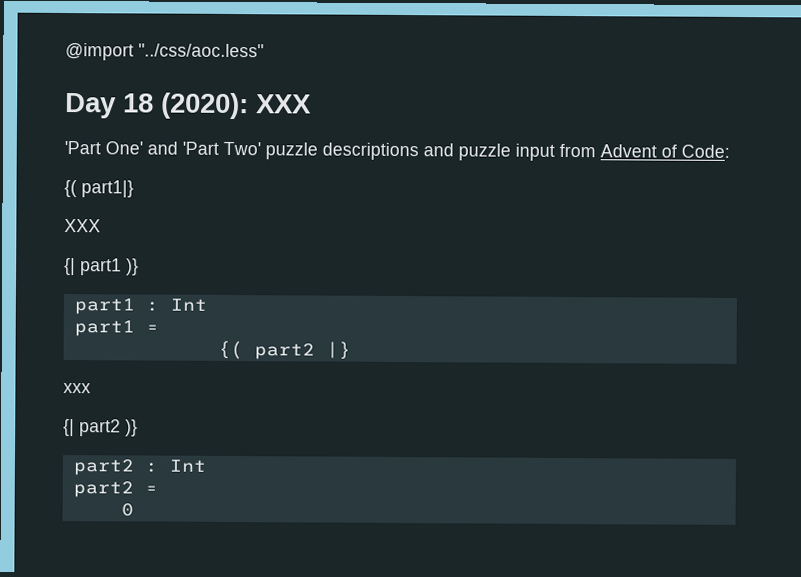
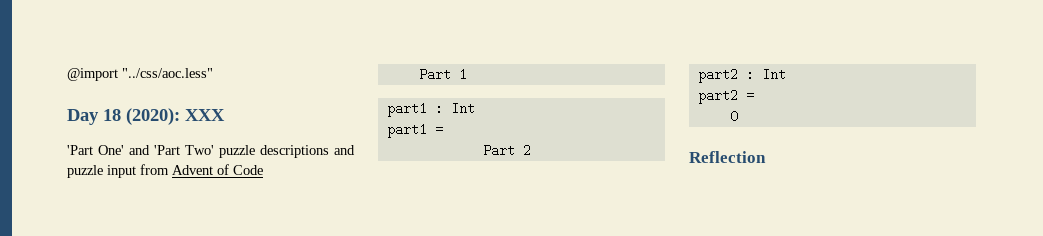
[681,144,730,158] [64,180,134,198] [64,219,101,233] [64,258,139,276] Code: // {( part1|} // XXX // {| part1 )} -> [233,165,263,175] [418,68,467,81] Code // Part 1
[217,340,351,360] [63,383,91,394] [63,419,138,437] {( part2 |} // xxx // {| part2 )} -> [482,144,531,157] Part 2
(134, 510) none -> [689,151,766,163] // Reflection

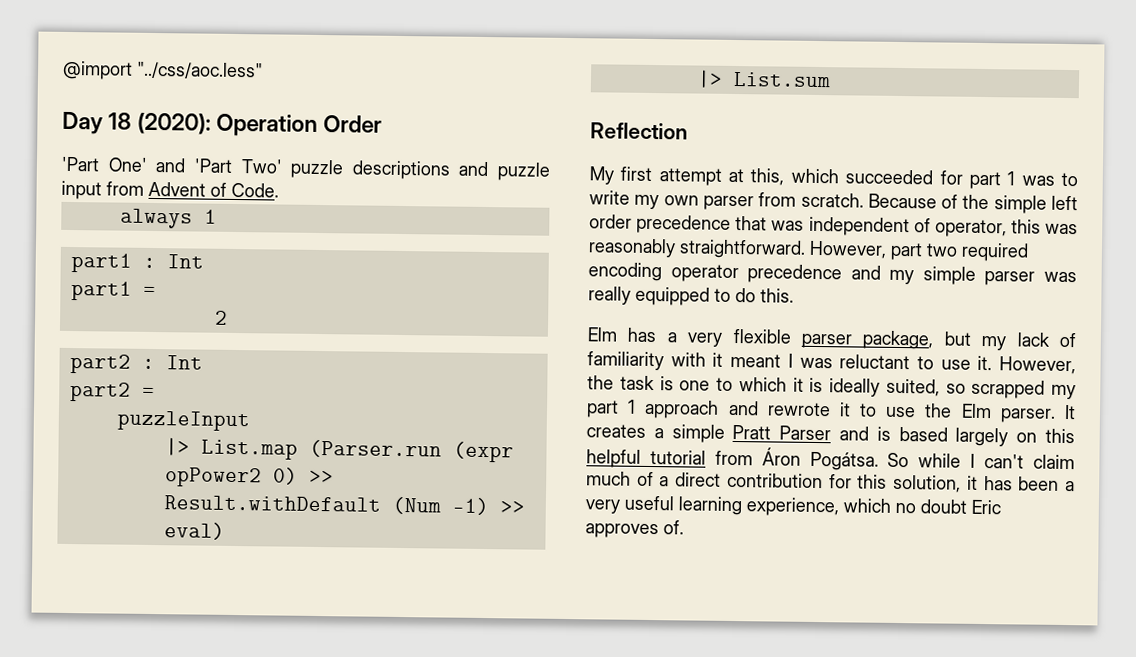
[185,109,225,121] XXX -> [216,113,383,137] Operation Order
[233,165,263,175] [418,68,451,81] Code // Part -> [231,182,279,198] [119,208,193,229] Code. // always
[482,144,515,157] Part -> (156, 291) none
[729,110,738,123] [689,151,766,163] 0 // Reflection -> [116,410,250,432] [164,437,514,463] [164,467,334,488] [163,495,525,516] [163,522,225,540] [696,69,831,88] [590,122,688,140] [589,166,1078,190] [589,190,1078,214] [589,214,1078,238] [588,238,1029,262] [588,262,1077,286] [588,286,794,306] [587,327,1076,351] [587,351,1076,375] [587,375,1076,400] [586,399,1076,423] [586,424,1075,447] [586,447,1075,471] [586,471,1075,493] [585,495,1001,517] [585,520,684,539] puzzleInput // |> List.map (Parser.run (expr opPower2 0) >> Result.withDefault (Num -1) >> eval) // |> List.sum // Reflection // My first attempt at this, which succeeded for part 1 was to write my own parser from scratch. Because of the simple left order precedence that was independent of operator, this was reasonably straightforward. However, part two required encoding operator precedence and my simple parser was really equipped to do this. // Elm has a very flexible parser package, but my lack of familiarity with it meant I was reluctant to use it. However, the task is one to which it is ideally suited, so scrapped my part 1 approach and rewrote it to use the Elm parser. It creates a simple Pratt Parser and is based largely on this helpful tutorial from Áron Pogátsa. So while I can't claim much of a direct contribution for this solution, it has been a very useful learning experience, which no doubt Eric approves of.

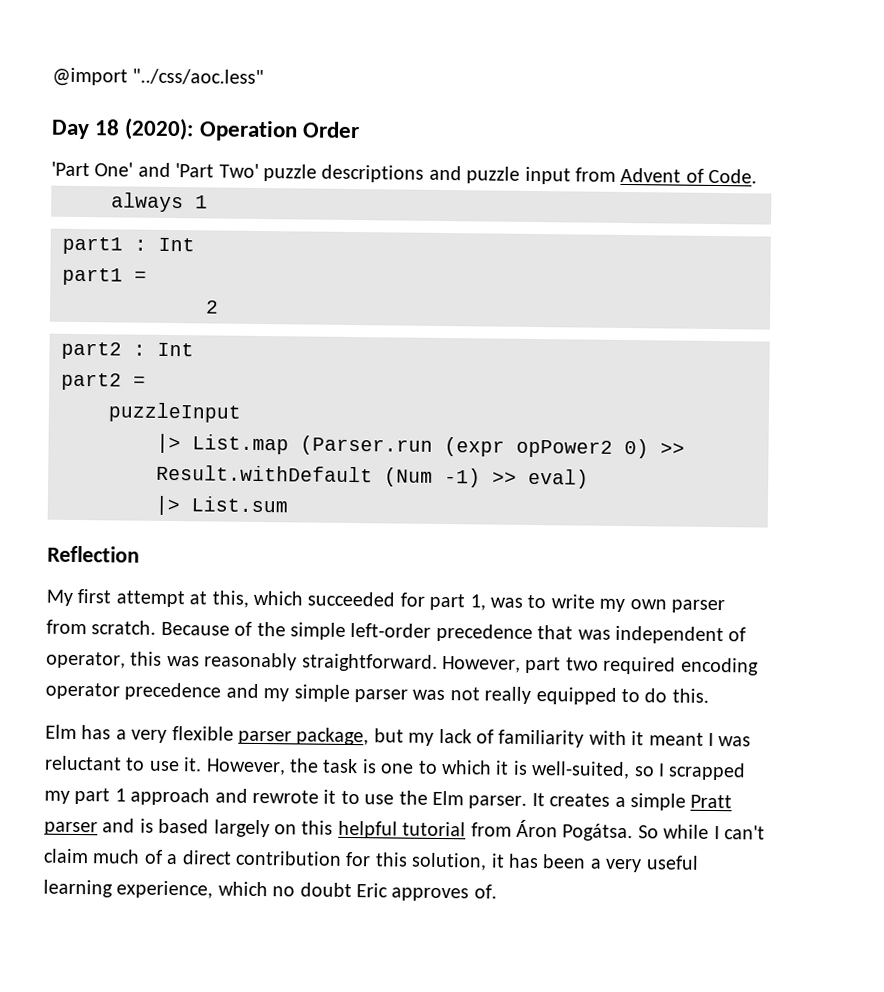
[1007,171,1016,186] 1 -> [469,594,486,611] 1,
[1051,195,1078,211] [589,214,632,229] left order -> [350,623,432,638] left-order
(1077, 277) none -> [449,687,480,701] not
[829,378,966,397] ideally suited, so -> [531,761,665,780] well-suited, so I
[779,425,832,441] Parser -> [44,821,98,836] parser

